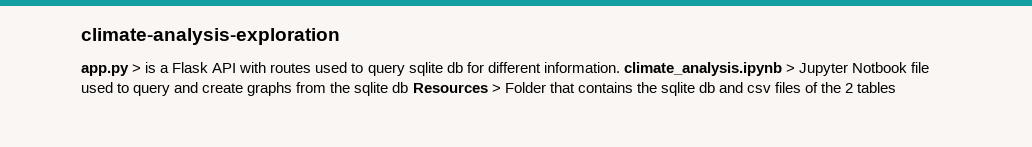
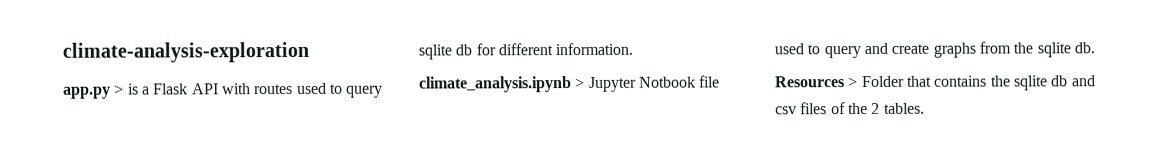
(620, 67) none -> (634, 49) //
[392,82,409,93] db -> [1073,42,1095,54] db. //
[857,82,897,93] tables -> [883,102,925,114] tables.

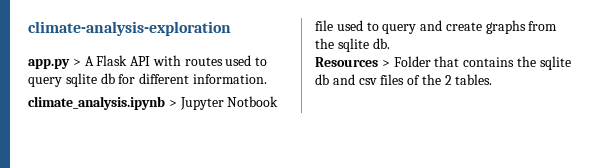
[127,83,150,95] is a -> [84,56,94,66] A

